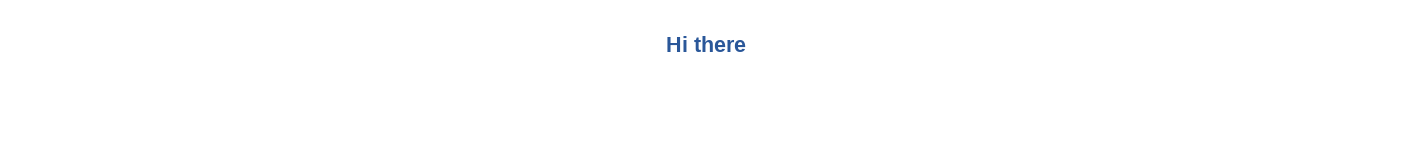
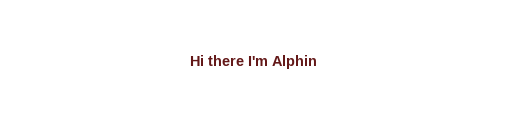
(746, 44) none -> [248,55,317,69] I'm Alphin

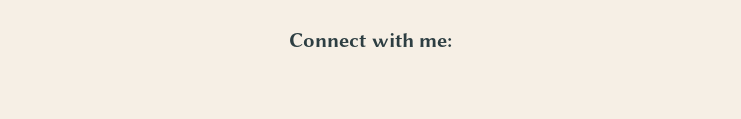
[190,55,317,69] Hi there I'm Alphin -> [288,33,453,47] Connect with me:

